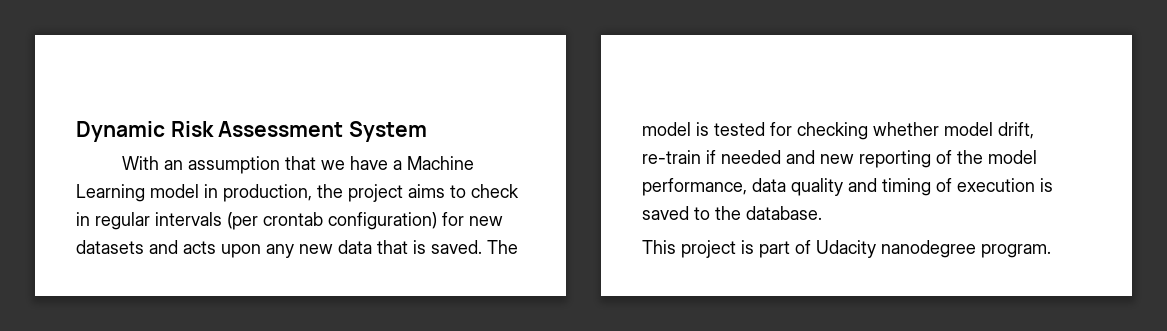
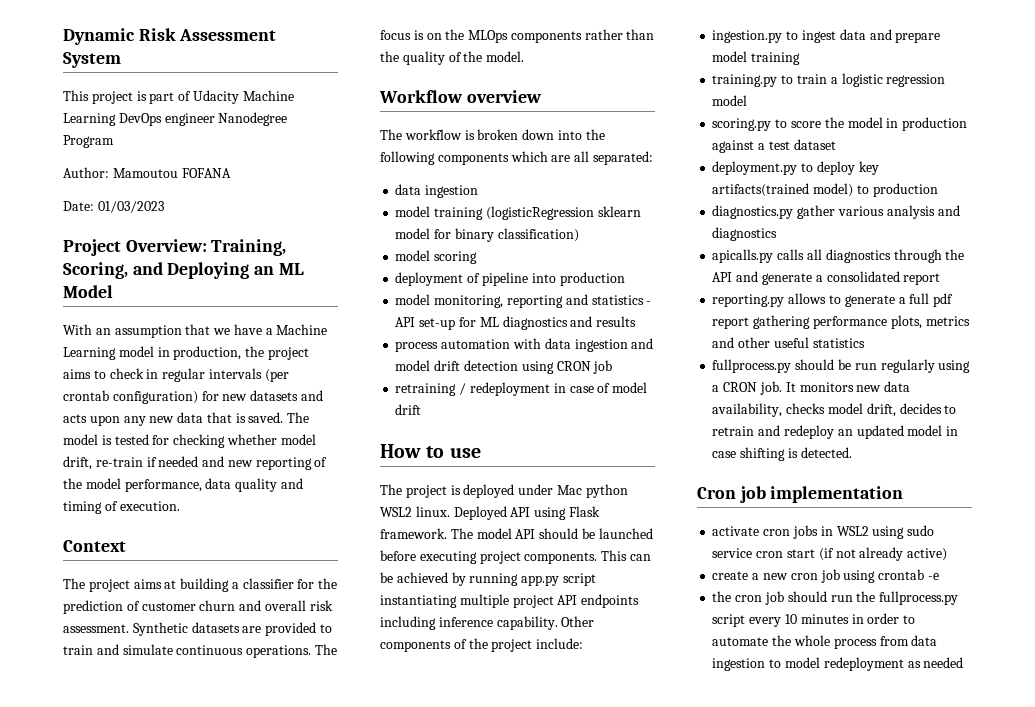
(428, 131) none -> [63,90,294,104] [63,112,288,126] [63,135,114,148] [63,167,231,178] [63,201,164,213] [63,239,287,256] [63,262,304,279] [63,285,113,298] // This project is part of Udacity Machine Learning DevOps engineer Nanodegree Program // Author: Mamoutou FOFANA // Date: 01/03/2023 // Project Overview: Training, Scoring, and Deploying an ML Model
[957,178,1053,192] [642,206,822,220] [642,240,1051,258] execution is saved to the database. // This project is part of Udacity nanodegree program. -> [119,501,180,511] [63,540,126,552] [63,578,338,592] [63,600,333,614] [63,622,332,636] [63,644,337,658] [380,29,655,43] [380,51,525,65] [379,90,542,103] [380,129,605,140] [380,151,653,165] [395,184,479,198] [395,206,641,220] [395,228,579,242] [395,250,478,264] [395,272,625,286] [395,294,652,308] [395,316,637,330] [395,338,654,352] [395,360,613,374] [395,382,648,396] [395,404,422,415] [380,444,481,458] [380,484,628,498] [380,506,600,520] [380,528,653,539] [380,550,651,564] [380,572,596,586] [380,594,640,608] [380,616,595,630] [380,638,584,652] [712,29,941,43] [712,51,801,65] [712,73,946,87] [712,95,748,106] [712,117,968,131] [712,139,836,153] [712,161,879,175] [712,183,938,197] [712,205,960,219] [712,227,778,241] [712,249,965,263] [712,271,941,285] [712,293,954,307] [712,315,970,329] [712,337,865,348] [712,359,971,373] [712,381,911,395] [712,403,957,417] [712,425,959,439] [712,447,852,461] [697,486,904,503] [712,525,935,539] [712,547,948,561] [712,569,939,583] [712,591,959,605] [712,613,916,627] [712,635,938,649] [712,657,964,671] execution. // Context // The project aims at building a classifier for the prediction of customer churn and overall risk assessment. Synthetic datasets are provided to train and simulate continuous operations. The focus is on the MLOps components rather than the quality of the model. // Workflow overview // The workflow is broken down into the following components which are all separated: // data ingestion // model training (logisticRegression sklearn model for binary classification) // model scoring // deployment of pipeline into production // model monitoring, reporting and statistics - API set-up for ML diagnostics and results // process automation with data ingestion and model drift detection using CRON job // retraining / redeployment in case of model drift // How to use // The project is deployed under Mac python WSL2 linux. Deployed API using Flask framework. The model API should be launched before executing project components. This can be achieved by running app.py script instantiating multiple project API endpoints including inference capability. Other components of the project include: // ingestion.py to ingest data and prepare model training // training.py to train a logistic regression model // scoring.py to score the model in production against a test dataset // deployment.py to deploy key artifacts(trained model) to production // diagnostics.py gather various analysis and diagnostics // apicalls.py calls all diagnostics through the API and generate a consolidated report // reporting.py allows to generate a full pdf report gathering performance plots, metrics and other useful statistics // fullprocess.py should be run regularly using a CRON job. It monitors new data availability, checks model drift, decides to retrain and redeploy an updated model in case shifting is detected. // Cron job implementation // activate cron jobs in WSL2 using sudo service cron start (if not already active) // create a new cron job using crontab -e // the cron job should run the fullprocess.py script every 10 minutes in order to automate the whole process from data ingestion to model redeployment as needed

